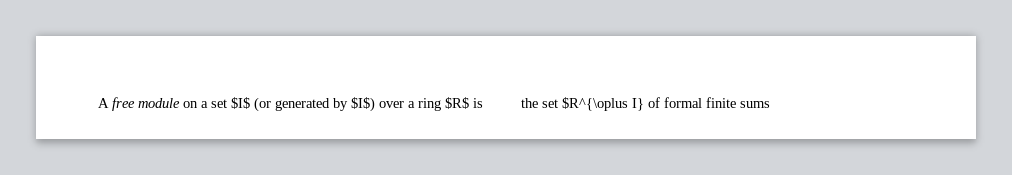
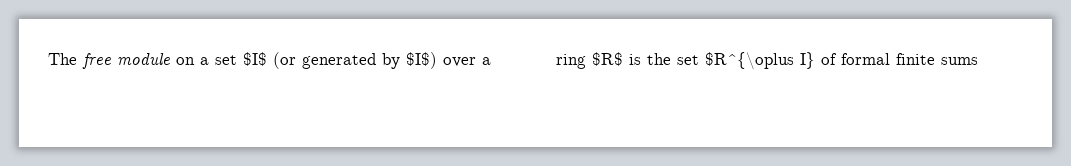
[98,98,109,108] A -> [48,53,77,65] The

